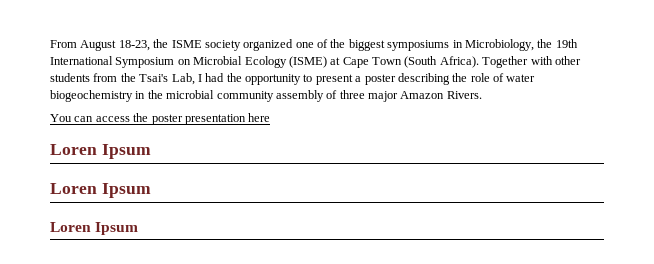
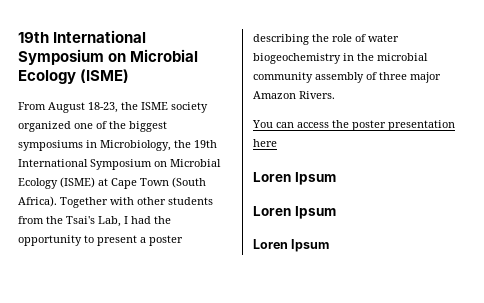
(50, 44) none -> [18,30,147,43] [18,49,199,65] [18,69,130,84] 19th International Symposium on Microbial Ecology (ISME) //

